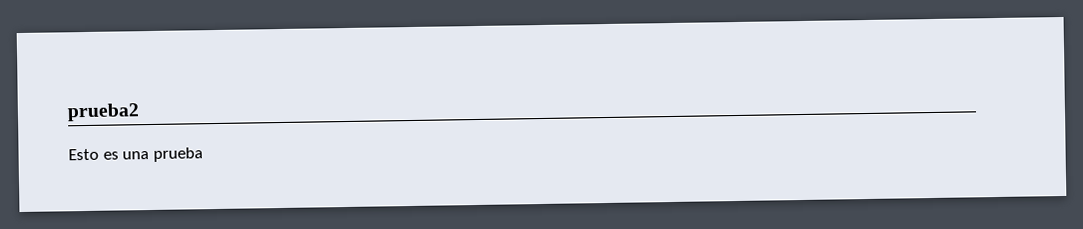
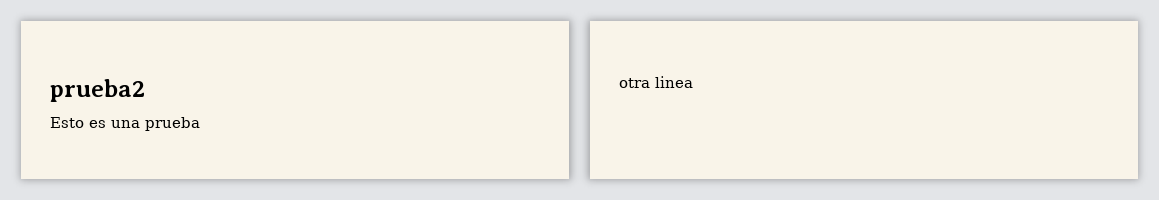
(203, 154) none -> [619,76,693,88] // otra linea

